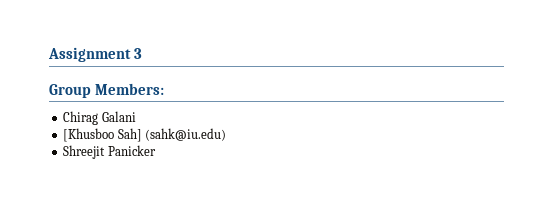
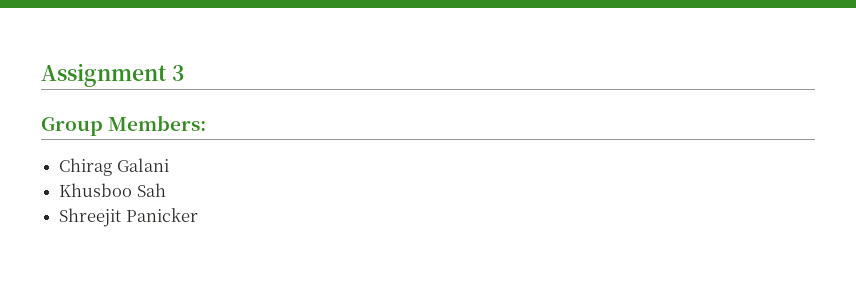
[63,128,227,142] [Khusboo Sah] (sahk@iu.edu) -> [59,183,166,197] Khusboo Sah

